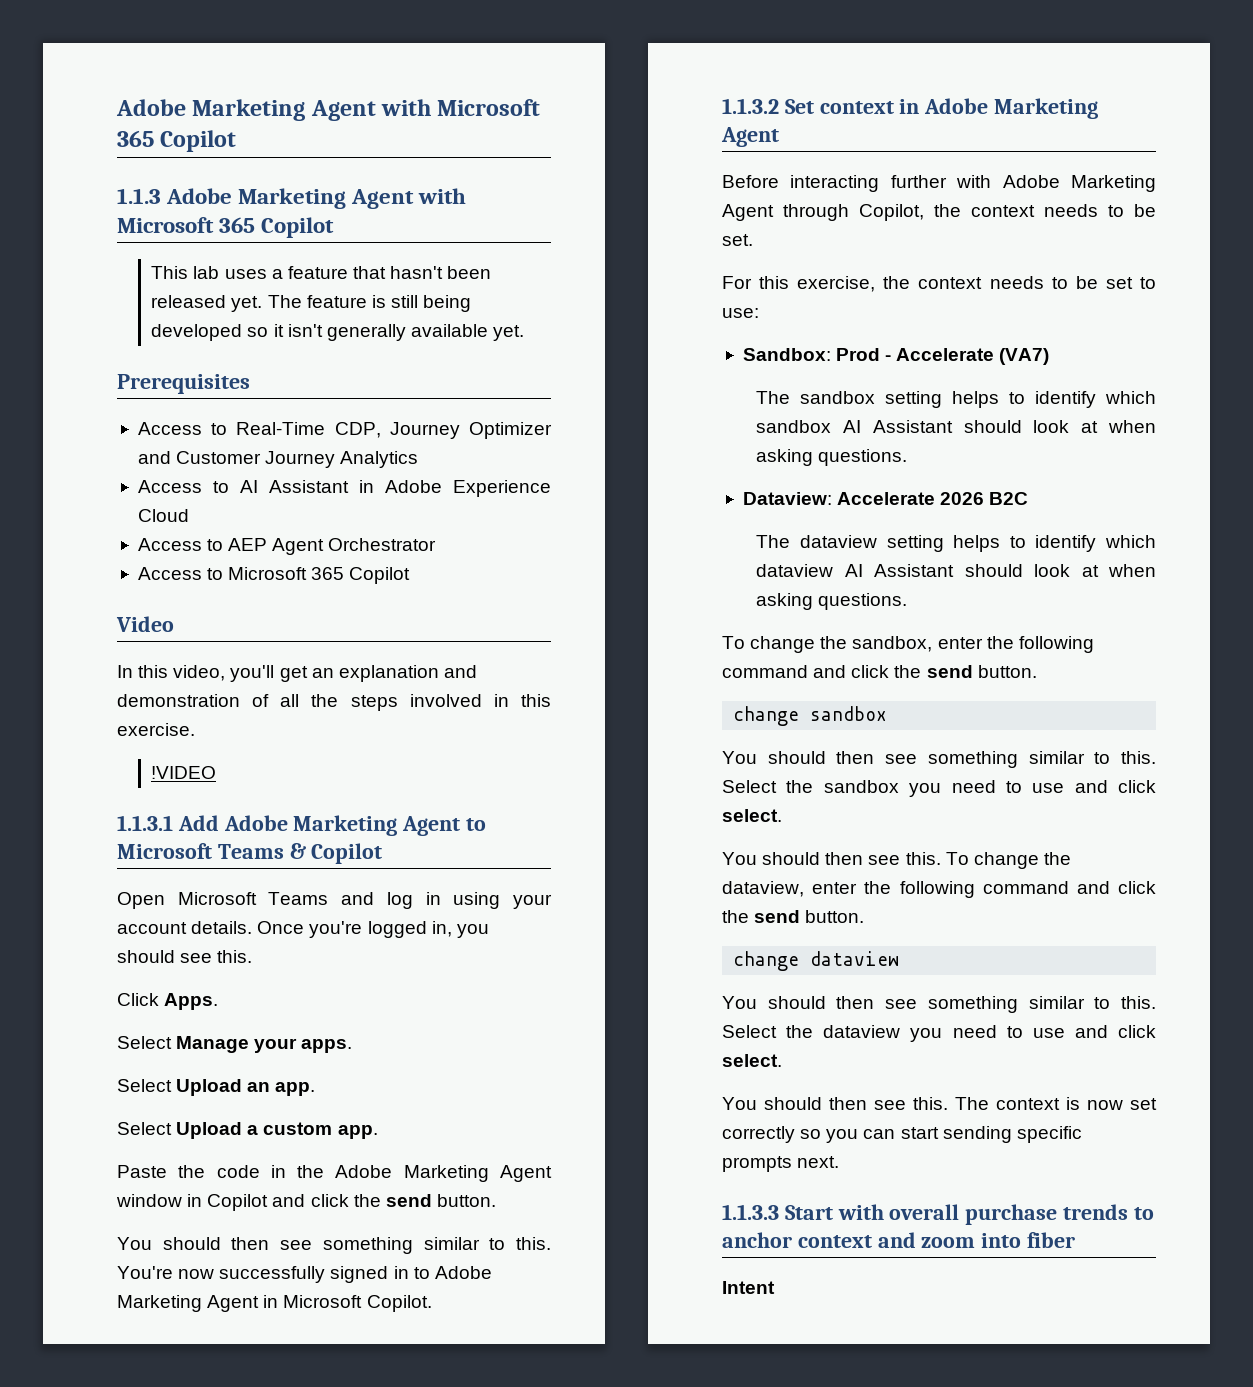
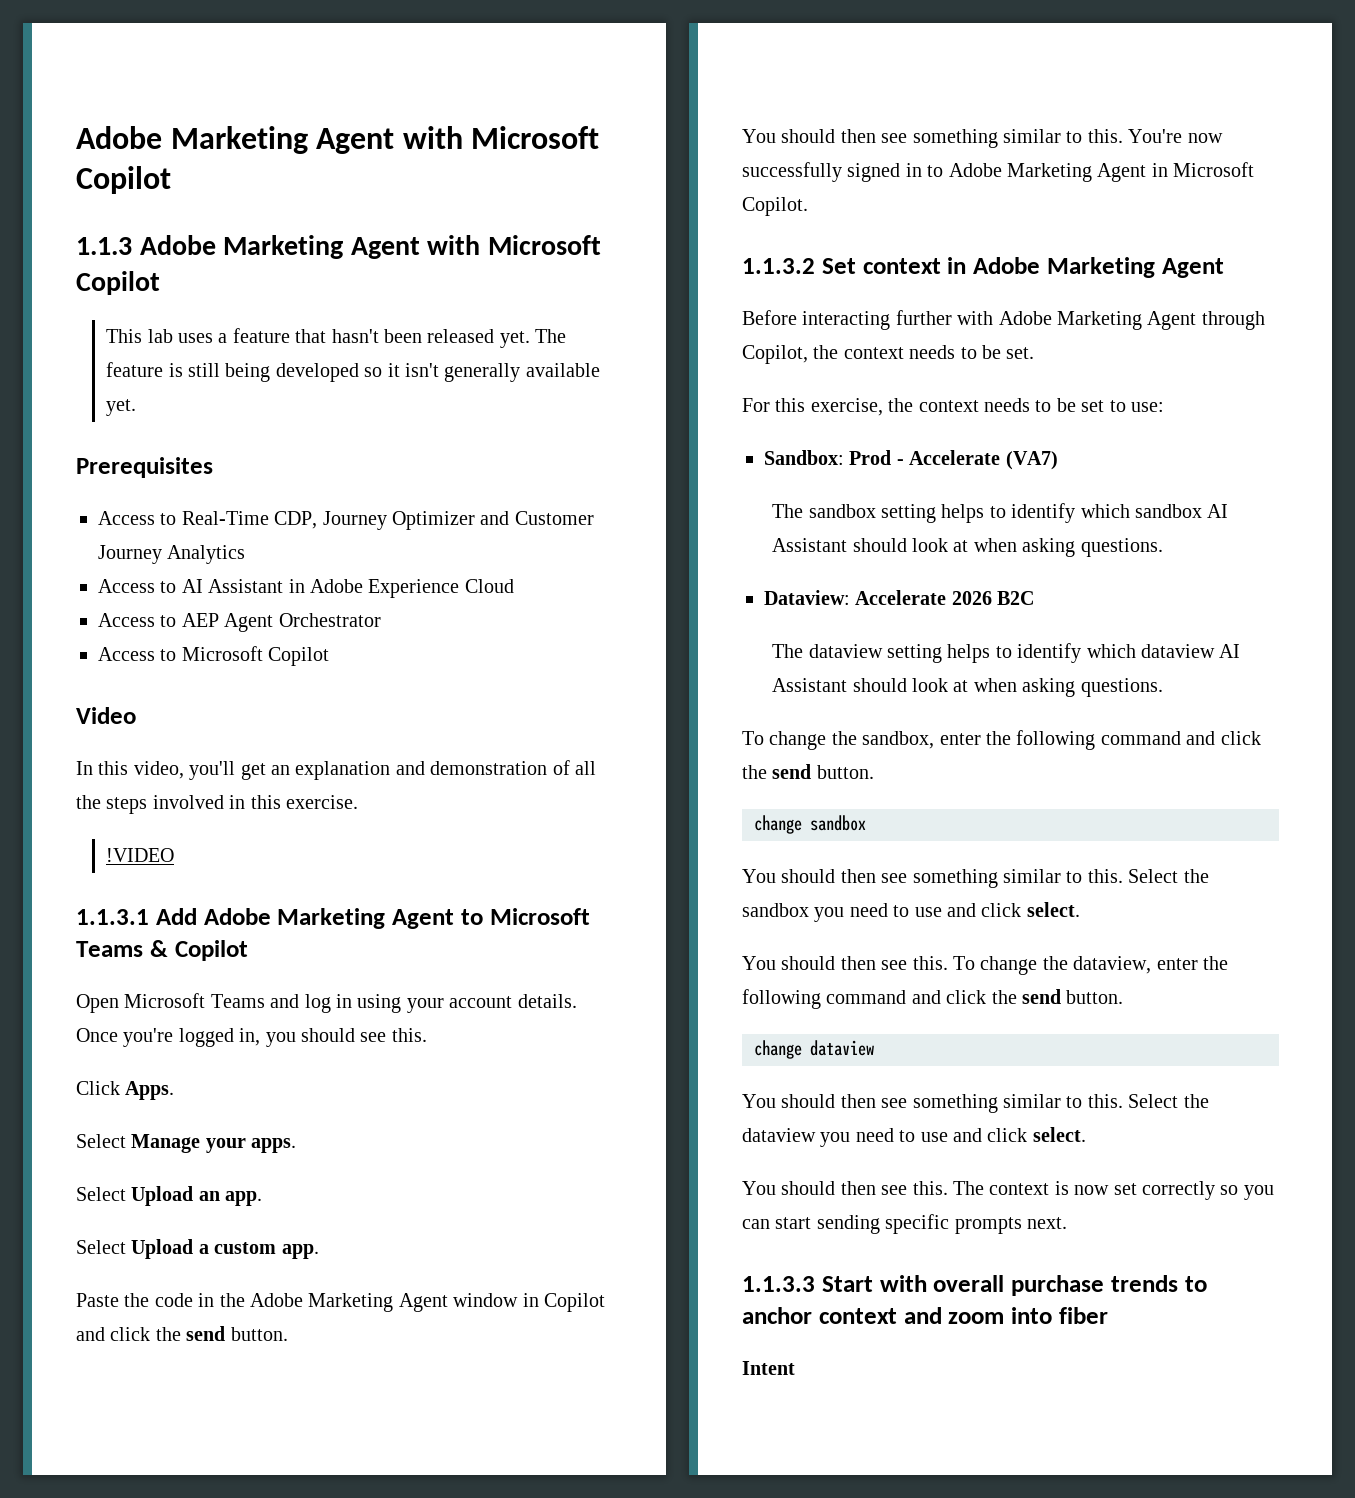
[116,99,541,121] [117,130,154,147] Adobe Marketing Agent with Microsoft 365 -> [76,126,600,154] Adobe Marketing Agent with Microsoft
[219,217,256,233] 365 -> (601, 245) none
[311,567,345,580] 365 -> (263, 653) none

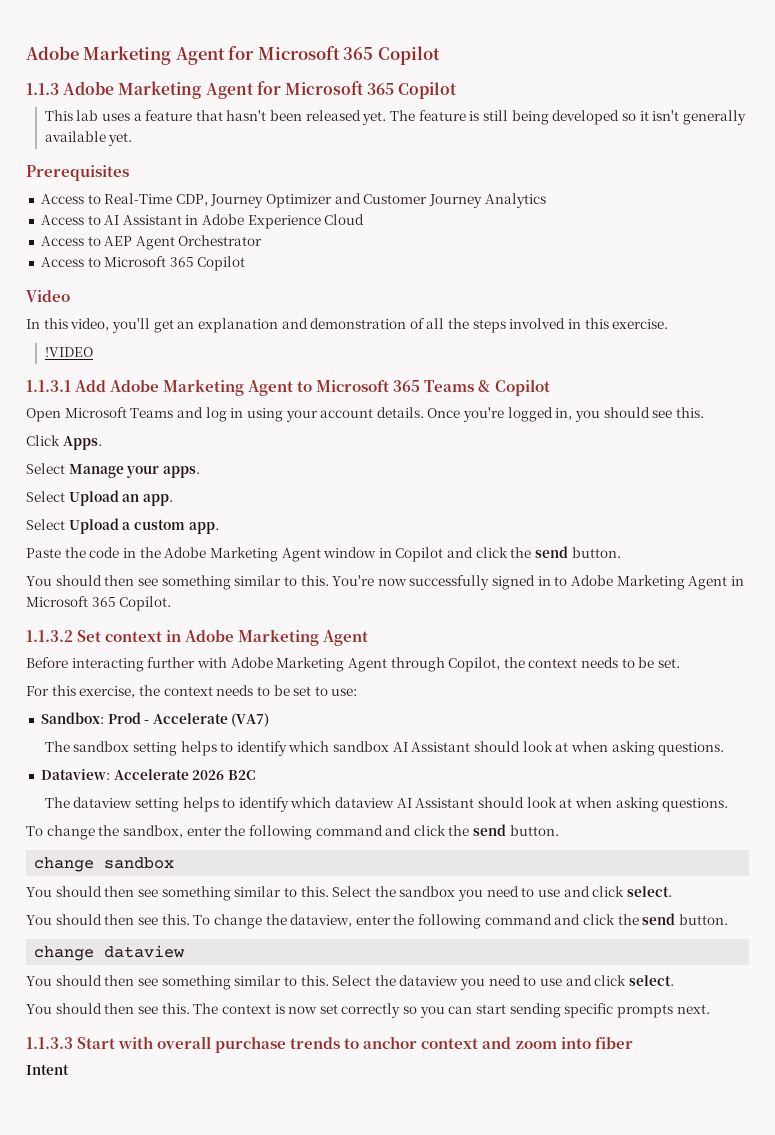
[76,126,600,154] Adobe Marketing Agent with Microsoft -> [26,46,374,65] Adobe Marketing Agent for Microsoft 365
[427,235,601,255] with Microsoft -> [256,81,395,95] for Microsoft 365
(263, 653) none -> [169,257,194,267] 365
(590, 916) none -> [393,380,421,392] 365
(1255, 169) none -> [91,597,116,607] 365

